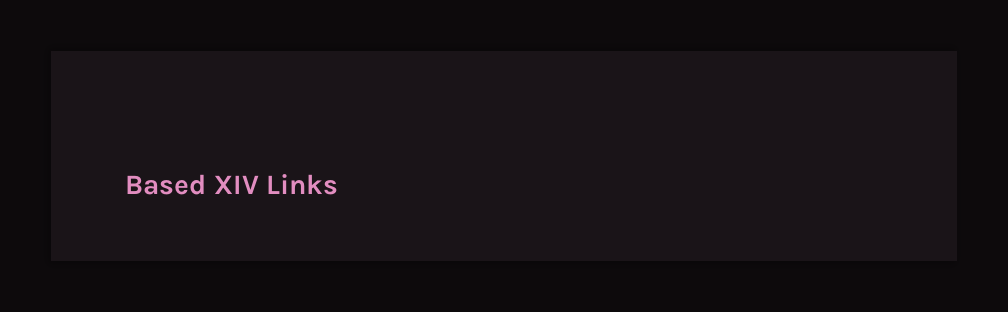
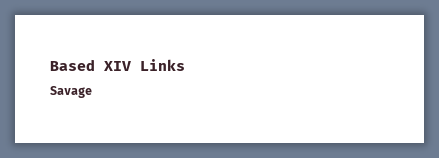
(339, 184) none -> [50,86,92,98] // Savage

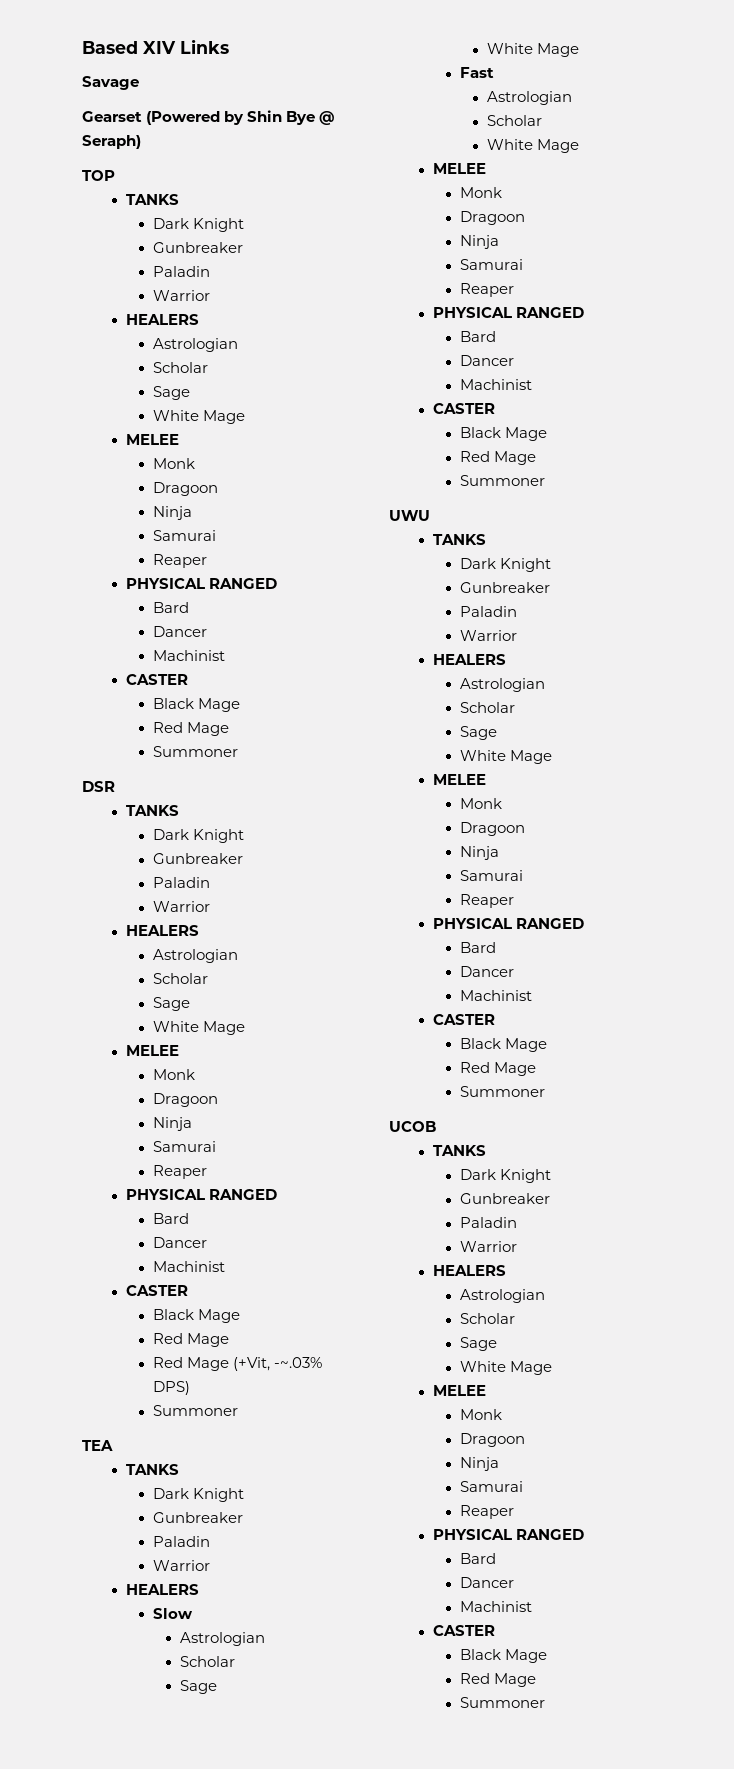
(92, 92) none -> [82,110,336,125] [82,135,141,149] [82,170,115,181] [125,194,179,205] [152,218,244,232] [152,242,243,253] [152,266,210,277] [152,290,210,301] [125,314,199,325] [152,338,238,352] [152,362,208,373] [152,386,190,400] [152,410,245,424] [125,434,179,445] [152,458,195,469] [152,482,218,496] [152,506,192,520] [152,530,216,541] [152,554,207,568] [125,578,277,589] [152,602,189,613] [152,626,207,637] [152,650,225,661] [125,674,188,685] [152,698,240,712] [152,722,229,736] [152,746,238,757] [82,781,115,792] [125,805,179,816] [152,829,244,843] [152,853,243,864] [152,877,210,888] [152,901,210,912] [125,925,199,936] [152,949,238,963] [152,973,208,984] [152,997,190,1011] [152,1021,245,1035] [125,1045,179,1056] [152,1069,195,1080] [152,1093,218,1107] [152,1117,192,1131] [152,1141,216,1152] [152,1165,207,1179] [125,1189,277,1200] [152,1213,189,1224] [152,1237,207,1248] [152,1261,225,1272] [125,1285,188,1296] [152,1309,240,1323] [152,1333,229,1347] [152,1357,322,1371] [152,1381,190,1395] [152,1405,238,1416] [82,1440,113,1451] [125,1464,179,1475] [152,1488,244,1502] [152,1512,243,1523] [152,1536,210,1547] [152,1560,210,1571] [125,1584,199,1595] [152,1608,193,1619] [179,1632,265,1646] [179,1656,235,1667] [179,1680,217,1694] [486,43,579,57] [459,67,494,78] [486,91,572,105] [486,115,542,126] [486,139,579,153] [432,163,486,174] [459,187,502,198] [459,211,525,225] [459,235,499,249] [459,259,523,270] [459,283,514,297] [432,307,584,318] [459,331,496,342] [459,355,514,366] [459,379,532,390] [432,403,495,414] [459,427,547,441] [459,451,536,465] [459,475,545,486] [389,510,430,521] [432,534,486,545] [459,558,551,572] [459,582,550,593] [459,606,517,617] [459,630,517,641] [432,654,506,665] [459,678,545,692] [459,702,515,713] [459,726,497,740] [459,750,552,764] [432,774,486,785] [459,798,502,809] [459,822,525,836] [459,846,499,860] [459,870,523,881] [459,894,514,908] [432,918,584,929] [459,942,496,953] [459,966,514,977] [459,990,532,1001] [432,1014,495,1025] [459,1038,547,1052] [459,1062,536,1076] [459,1086,545,1097] [389,1121,436,1132] [432,1145,486,1156] [459,1169,551,1183] [459,1193,550,1204] [459,1217,517,1228] [459,1241,517,1252] [432,1265,506,1276] [459,1289,545,1303] [459,1313,515,1324] [459,1337,497,1351] [459,1361,552,1375] [432,1385,486,1396] [459,1409,502,1420] [459,1433,525,1447] [459,1457,499,1471] [459,1481,523,1492] [459,1505,514,1519] [432,1529,584,1540] [459,1553,496,1564] [459,1577,514,1588] [459,1601,532,1612] [432,1625,495,1636] [459,1649,547,1663] [459,1673,536,1687] [459,1697,545,1708] // Gearset (Powered by Shin Bye @ Seraph) // TOP // TANKS // Dark Knight // Gunbreaker // Paladin // Warrior // HEALERS // Astrologian // Scholar // Sage // White Mage // MELEE // Monk // Dragoon // Ninja // Samurai // Reaper // PHYSICAL RANGED // Bard // Dancer // Machinist // CASTER // Black Mage // Red Mage // Summoner // DSR // TANKS // Dark Knight // Gunbreaker // Paladin // Warrior // HEALERS // Astrologian // Scholar // Sage // White Mage // MELEE // Monk // Dragoon // Ninja // Samurai // Reaper // PHYSICAL RANGED // Bard // Dancer // Machinist // CASTER // Black Mage // Red Mage // Red Mage (+Vit, -~.03% DPS) // Summoner // TEA // TANKS // Dark Knight // Gunbreaker // Paladin // Warrior // HEALERS // Slow // Astrologian // Scholar // Sage // White Mage // Fast // Astrologian // Scholar // White Mage // MELEE // Monk // Dragoon // Ninja // Samurai // Reaper // PHYSICAL RANGED // Bard // Dancer // Machinist // CASTER // Black Mage // Red Mage // Summoner // UWU // TANKS // Dark Knight // Gunbreaker // Paladin // Warrior // HEALERS // Astrologian // Scholar // Sage // White Mage // MELEE // Monk // Dragoon // Ninja // Samurai // Reaper // PHYSICAL RANGED // Bard // Dancer // Machinist // CASTER // Black Mage // Red Mage // Summoner // UCOB // TANKS // Dark Knight // Gunbreaker // Paladin // Warrior // HEALERS // Astrologian // Scholar // Sage // White Mage // MELEE // Monk // Dragoon // Ninja // Samurai // Reaper // PHYSICAL RANGED // Bard // Dancer // Machinist // CASTER // Black Mage // Red Mage // Summoner

